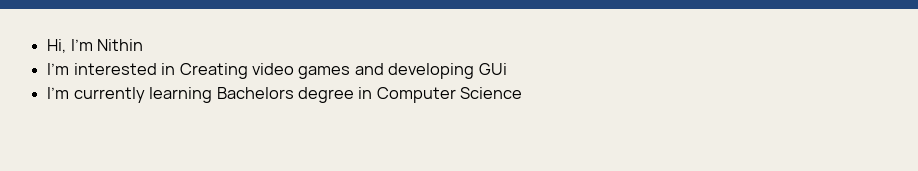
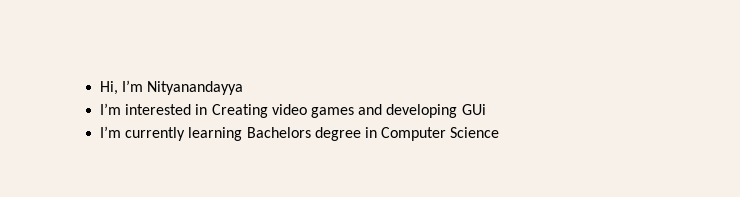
[97,39,144,51] Nithin -> [147,81,244,95] Nityanandayya

